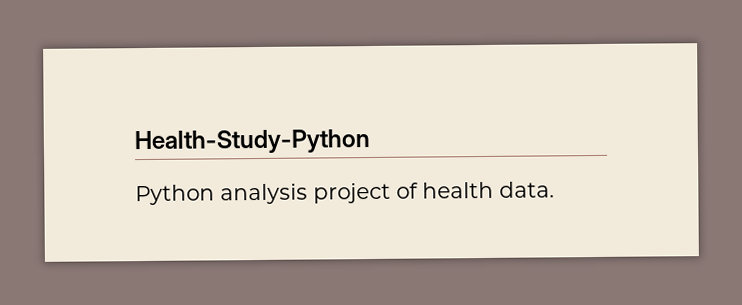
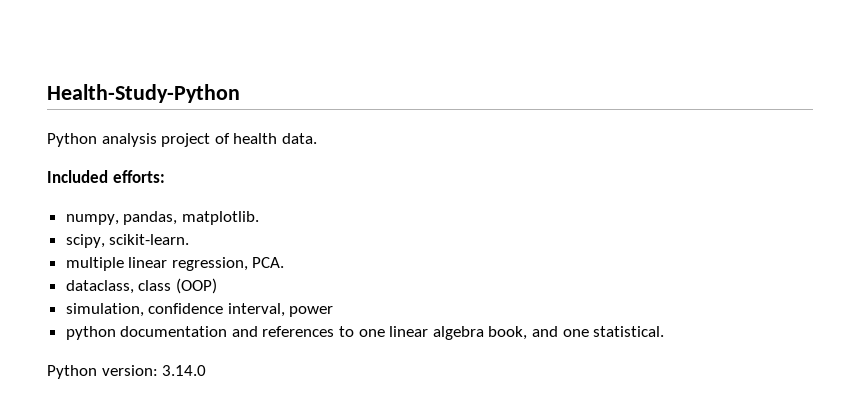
(555, 189) none -> [47,170,165,183] [65,211,259,225] [65,234,190,248] [65,257,285,271] [65,278,217,294] [65,303,334,317] [65,326,665,340] [47,365,207,379] // Included efforts: // numpy, pandas, matplotlib. // scipy, scikit-learn. // multiple linear regression, PCA. // dataclass, class (OOP) // simulation, confidence interval, power // python documentation and references to one linear algebra book, and one statistical. // Python version: 3.14.0

